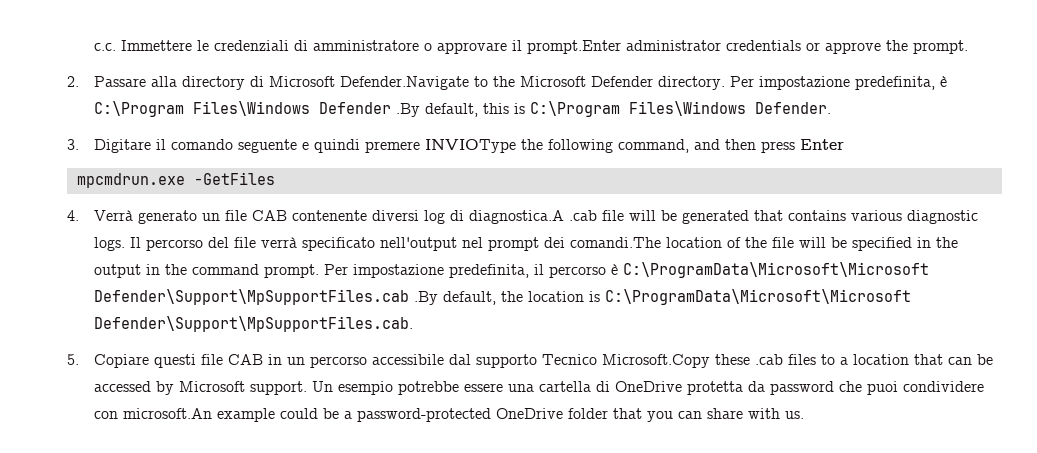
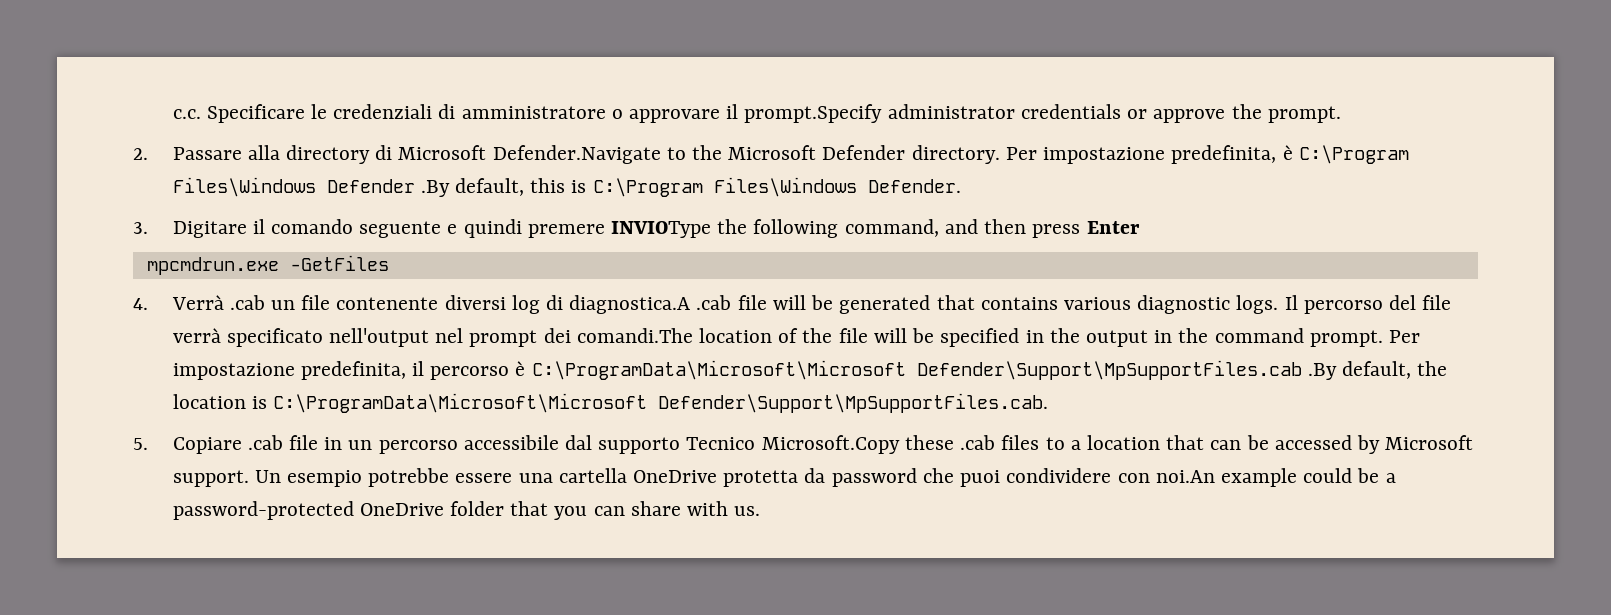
[120,40,192,51] Immettere -> [206,104,305,123] Specificare
[526,40,621,54] prompt.Enter -> [744,104,883,123] prompt.Specify
[137,210,197,224] generato -> [229,295,265,310] .cab
[251,210,287,221] CAB -> (331, 302) none
[153,354,263,368] questi file CAB -> [247,435,318,450] .cab file
[595,381,610,392] di -> (627, 475) none
[122,408,212,419] microsoft.An -> [1155,470,1215,483] noi.An

